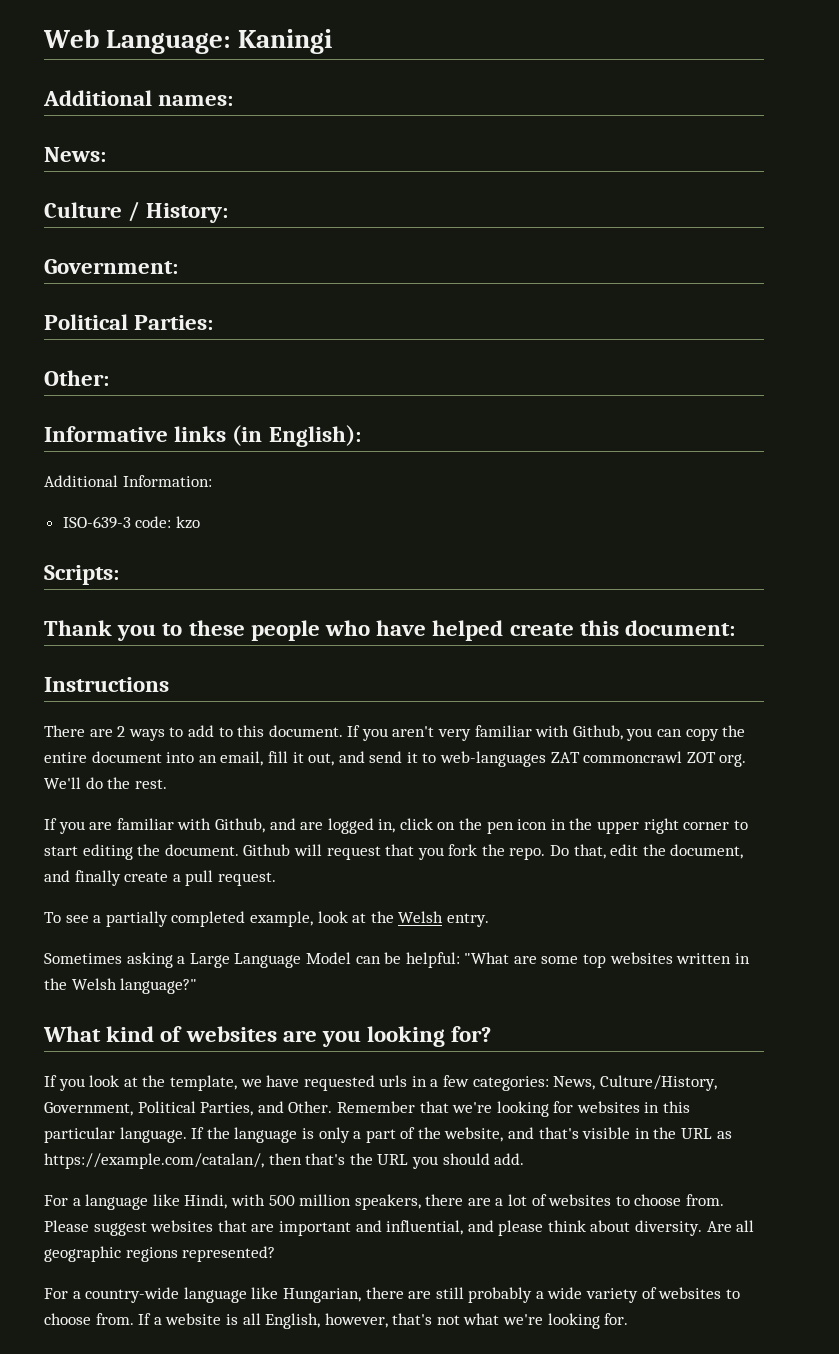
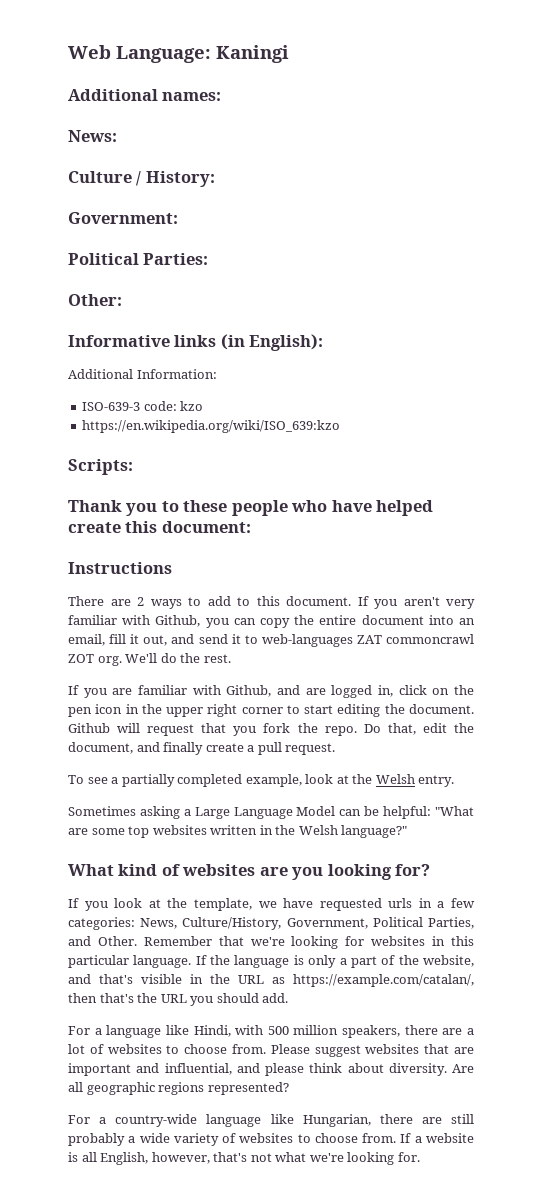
(200, 522) none -> [82,420,341,433] // https://en.wikipedia.org/wiki/ISO_639:kzo

